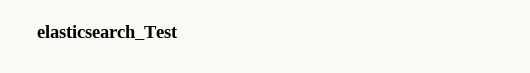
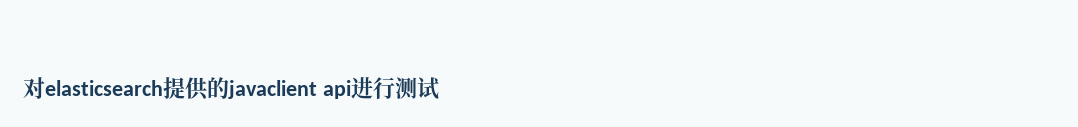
[37,25,178,40] elasticsearch_Test -> [23,77,439,101] 对elasticsearch提供的javaclient api进行测试

